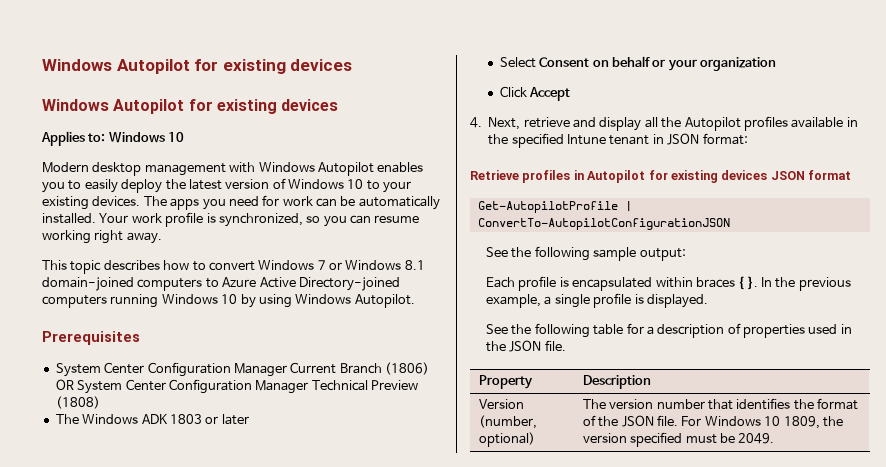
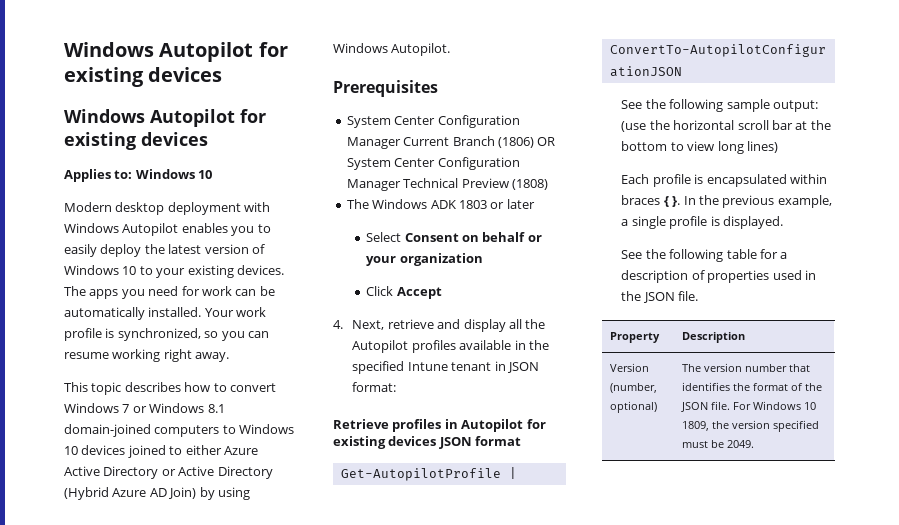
[144,163,226,176] management -> [167,202,241,215] deployment
[222,277,400,291] [42,294,238,308] Azure Active Directory-joined computers running Windows 10 -> [239,424,295,434] [64,445,258,458] [64,466,273,479] [64,487,197,500] Windows 10 devices joined to either Azure Active Directory or Active Directory (Hybrid Azure AD Join)
(686, 254) none -> [621,120,831,132] [621,141,778,154] (use the horizontal scroll bar at the bottom to view long lines)

